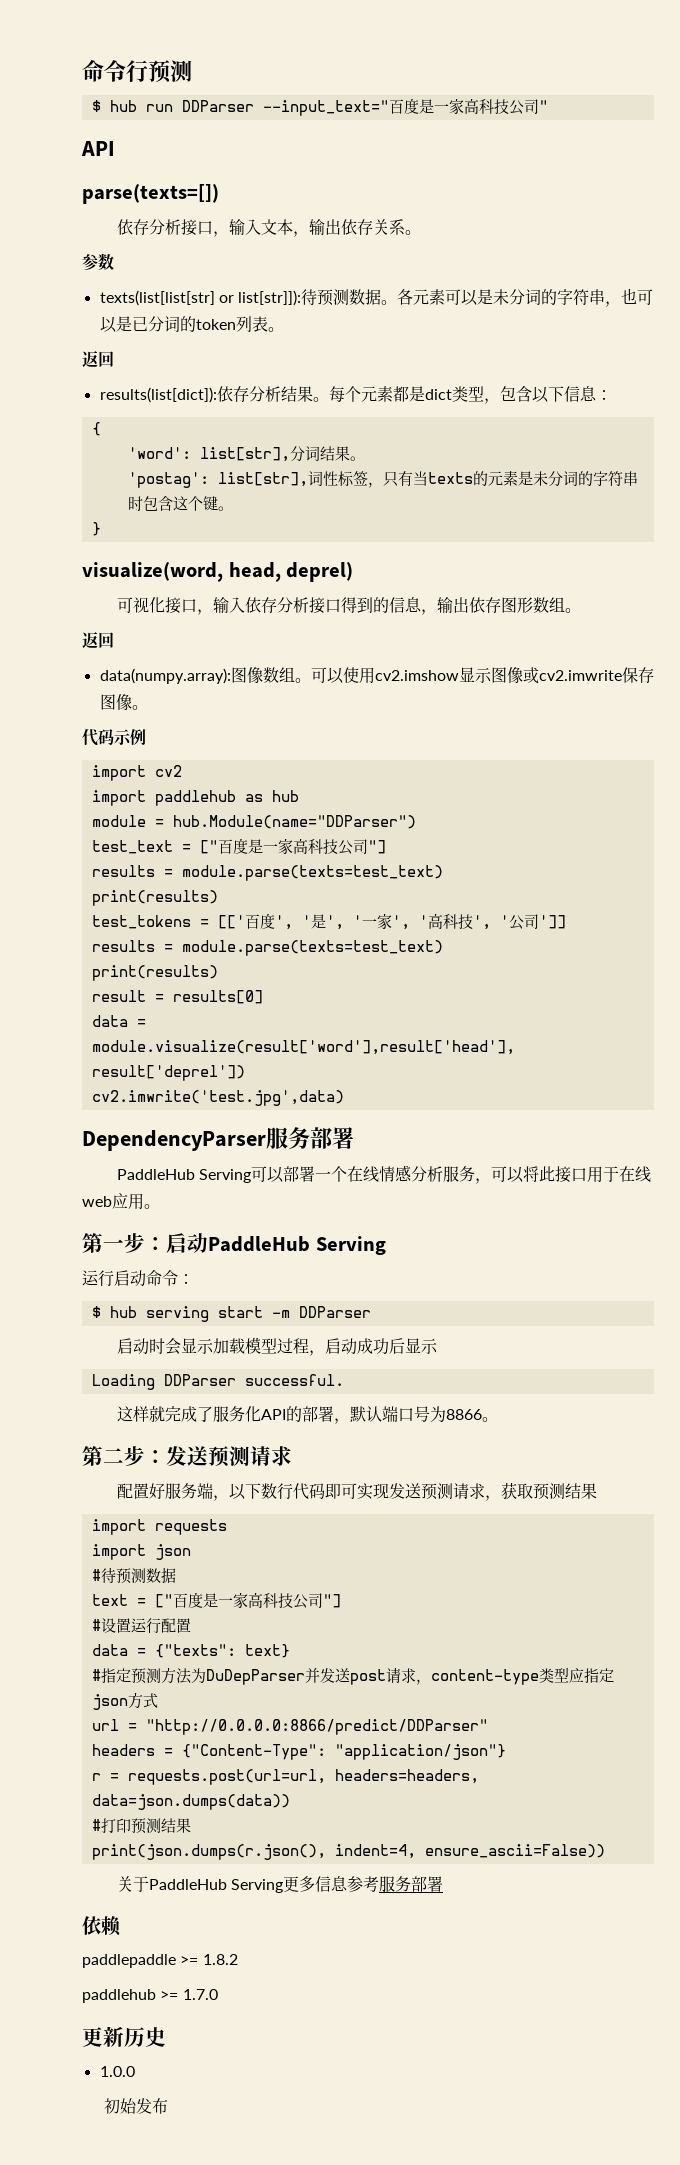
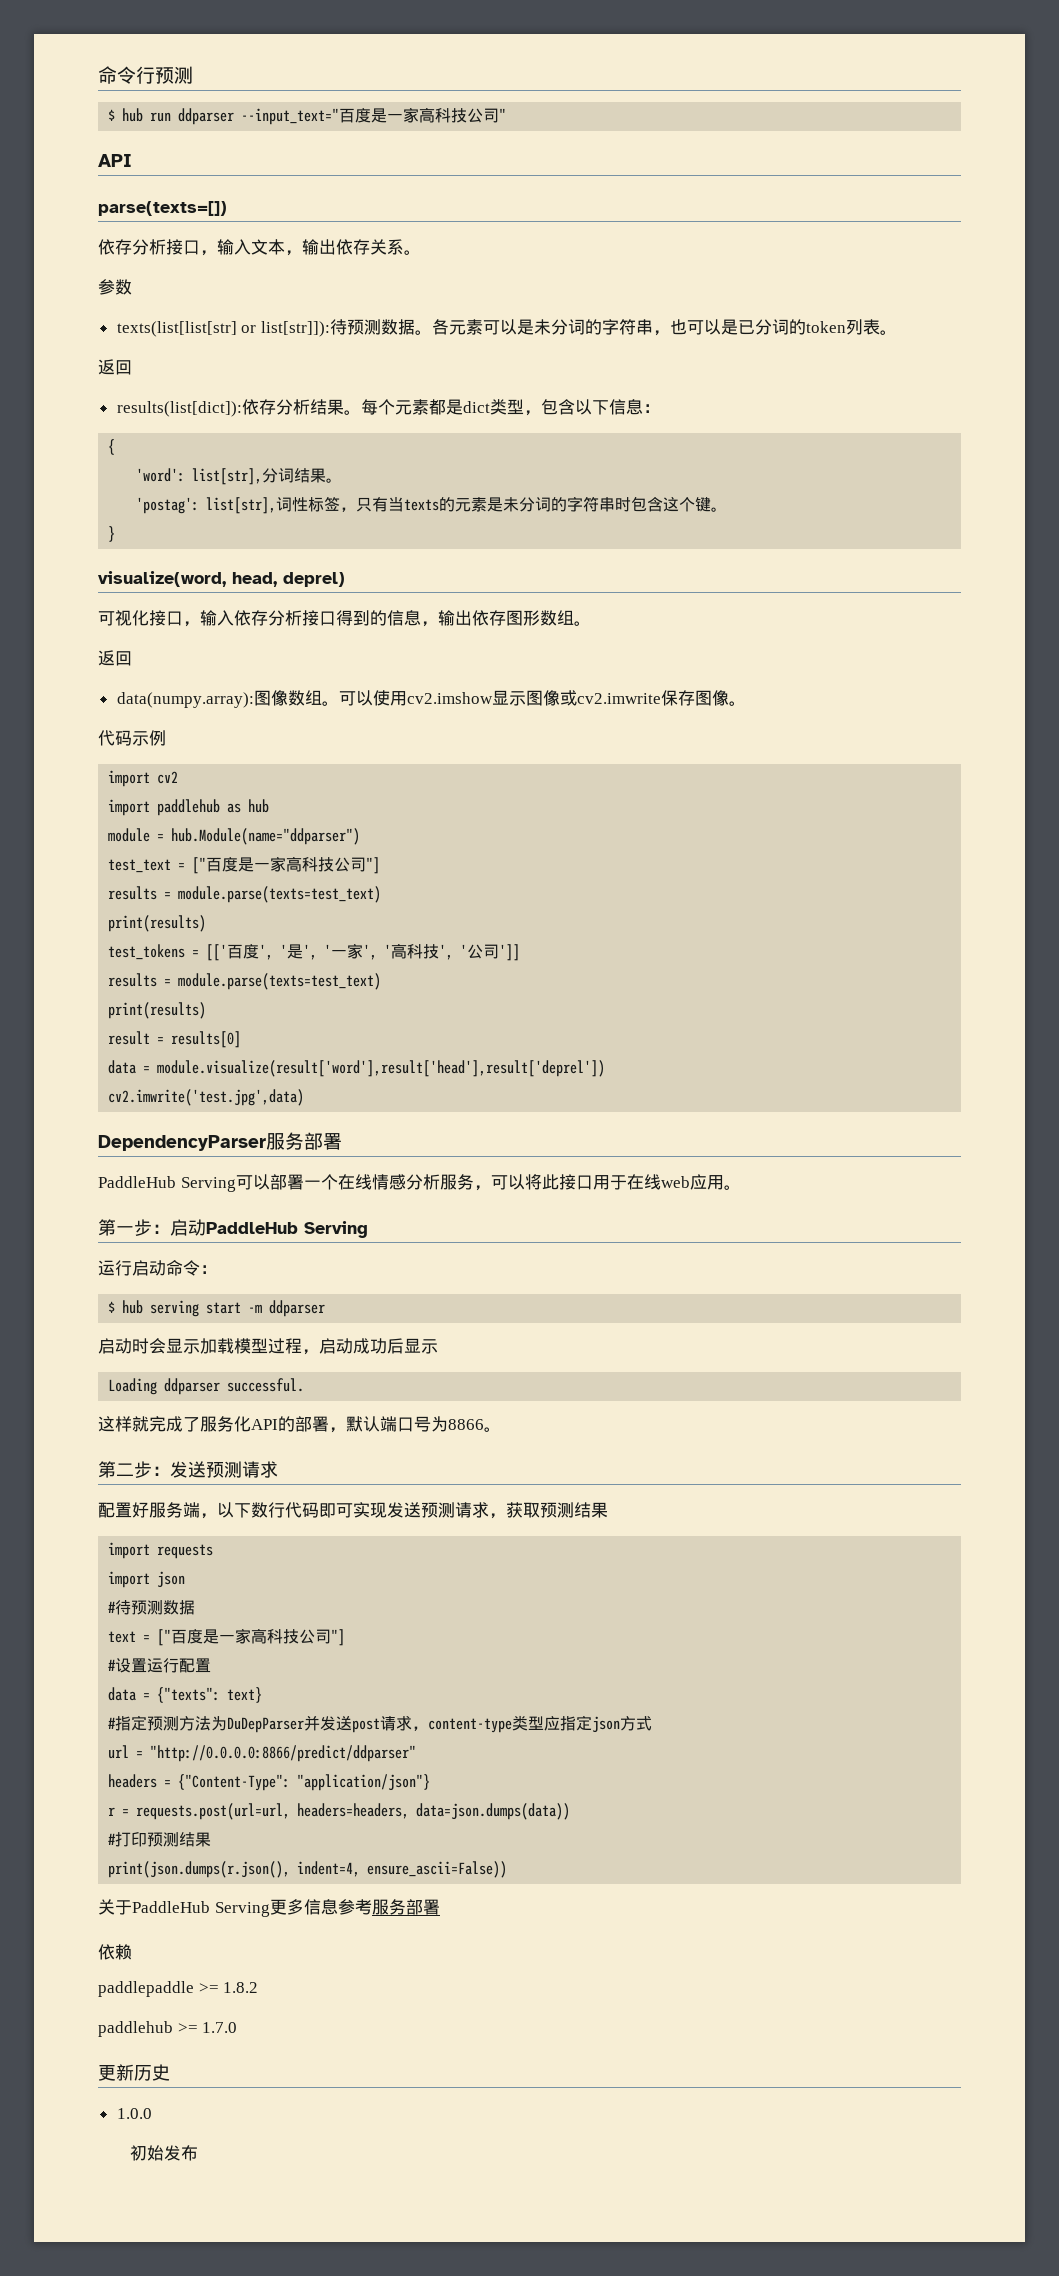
[181,100,254,112] DDParser -> [178,108,235,125] ddparser
[172,815,416,829] hub.Module(name="DDParser") -> [171,828,361,845] hub.Module(name="ddparser")
[298,1306,371,1318] DDParser -> [269,1300,326,1317] ddparser
[163,1374,236,1386] DDParser -> [164,1378,221,1395] ddparser
[145,1719,488,1735] "http://0.0.0.0:8866/predict/DDParser" -> [150,1745,417,1762] "http://0.0.0.0:8866/predict/ddparser"

